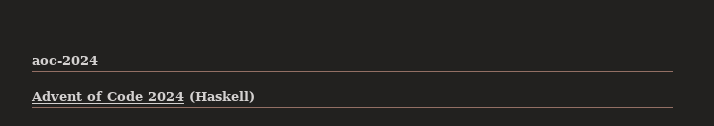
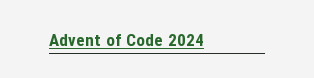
[32,56,98,65] aoc-2024 // -> (49, 40) none
[189,91,255,103] (Haskell) -> (204, 40) none

